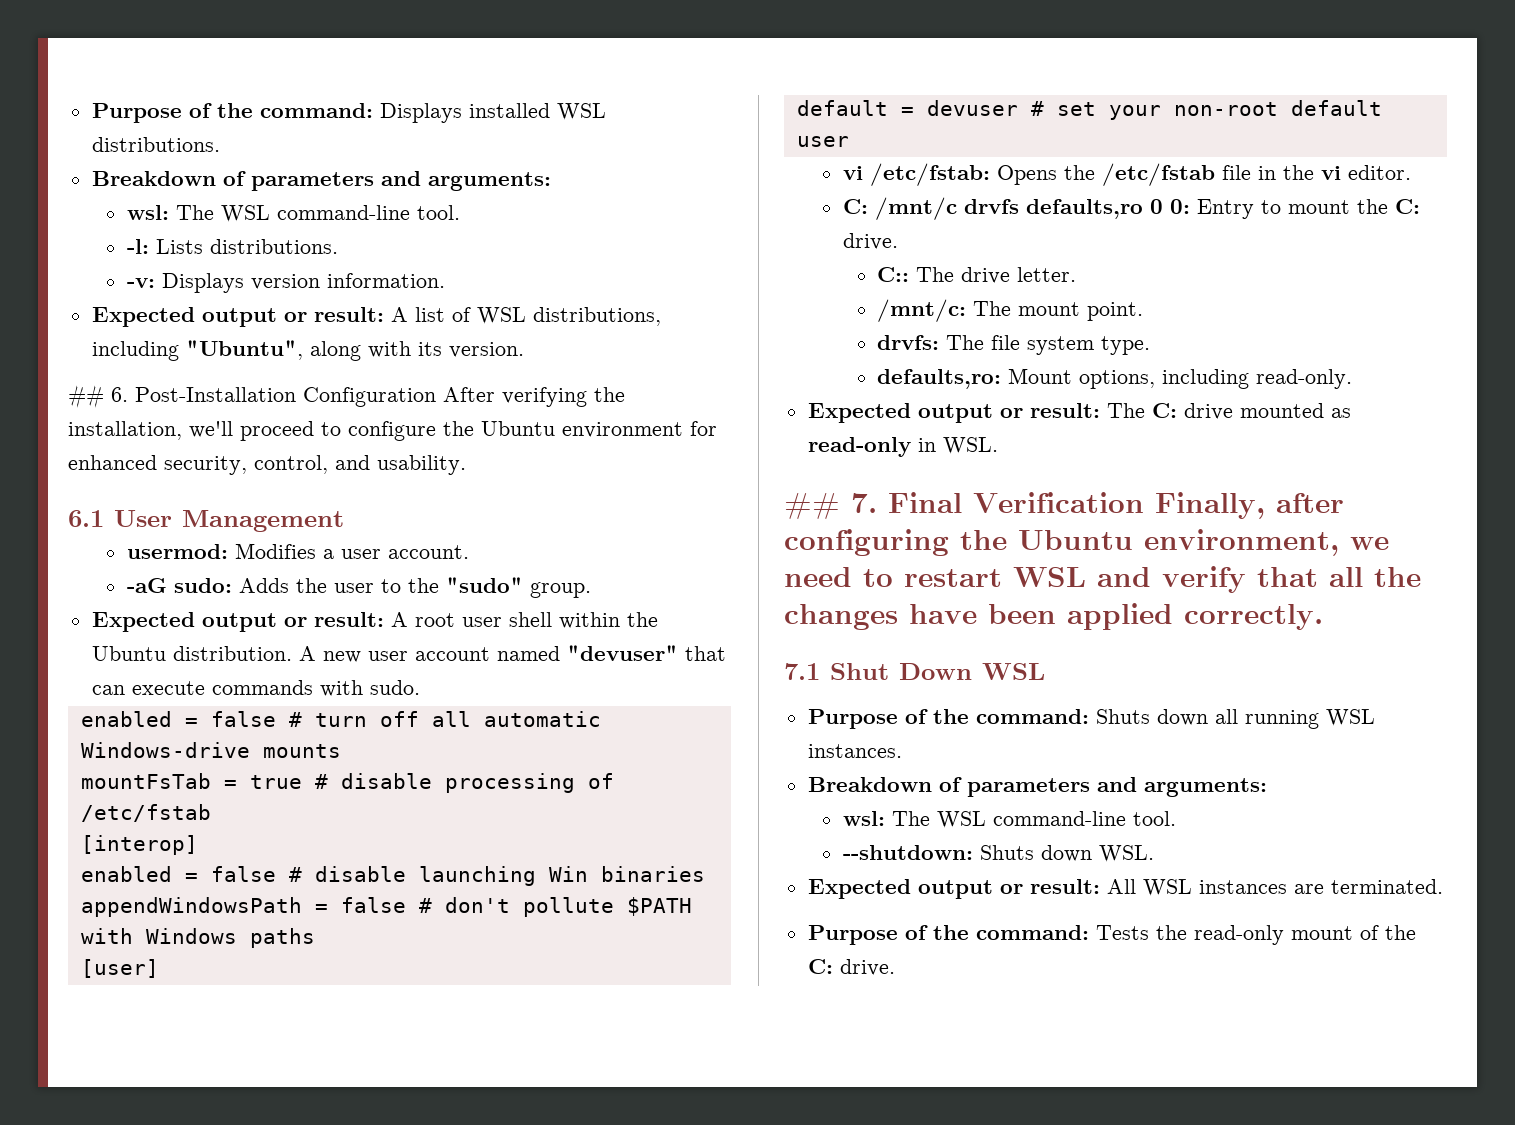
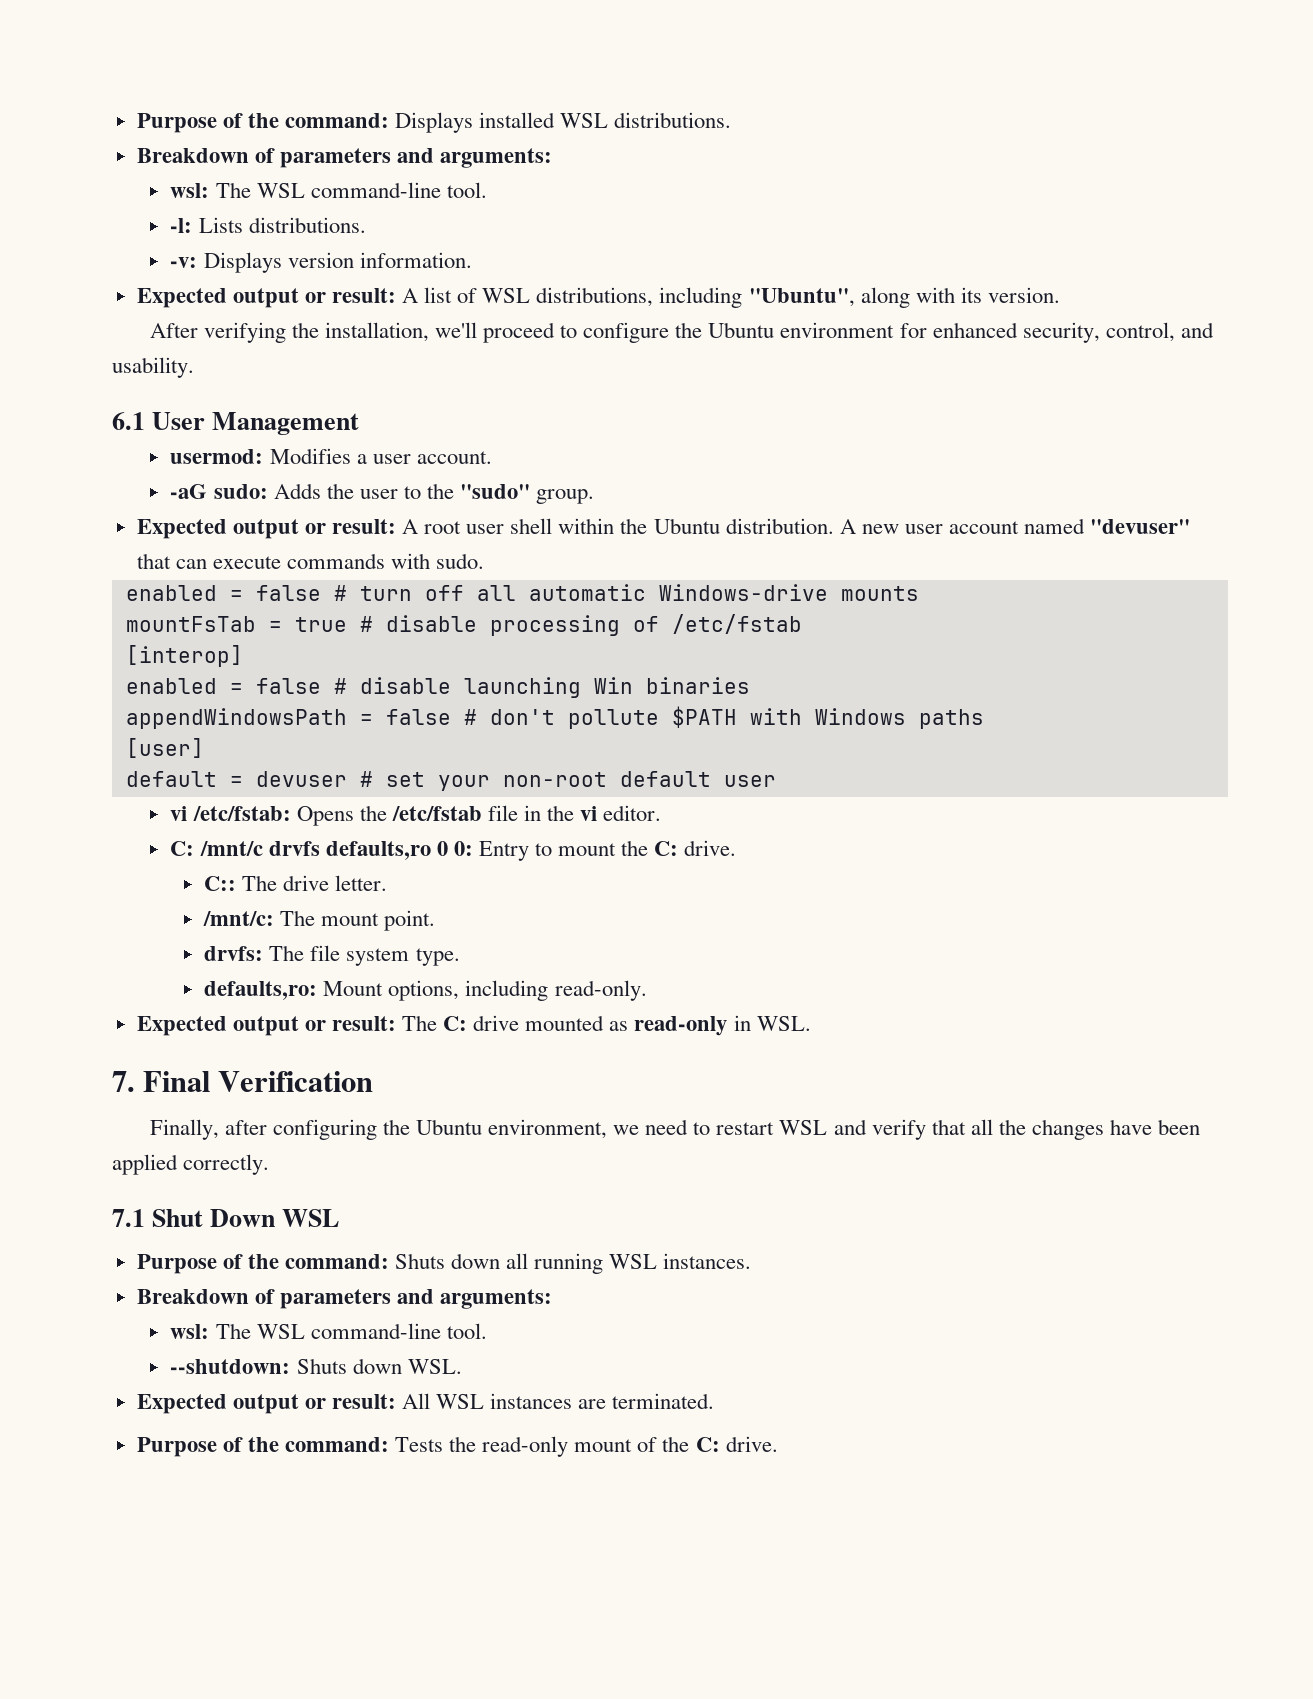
[68,385,436,408] ## 6. Post‑Installation Configuration -> (1060, 295) none
[784,493,840,519] ## -> (811, 1023) none
(1144, 502) none -> (374, 1081) //

